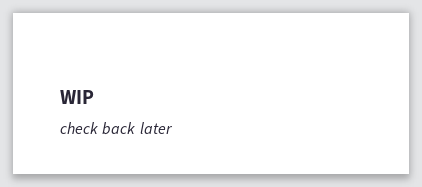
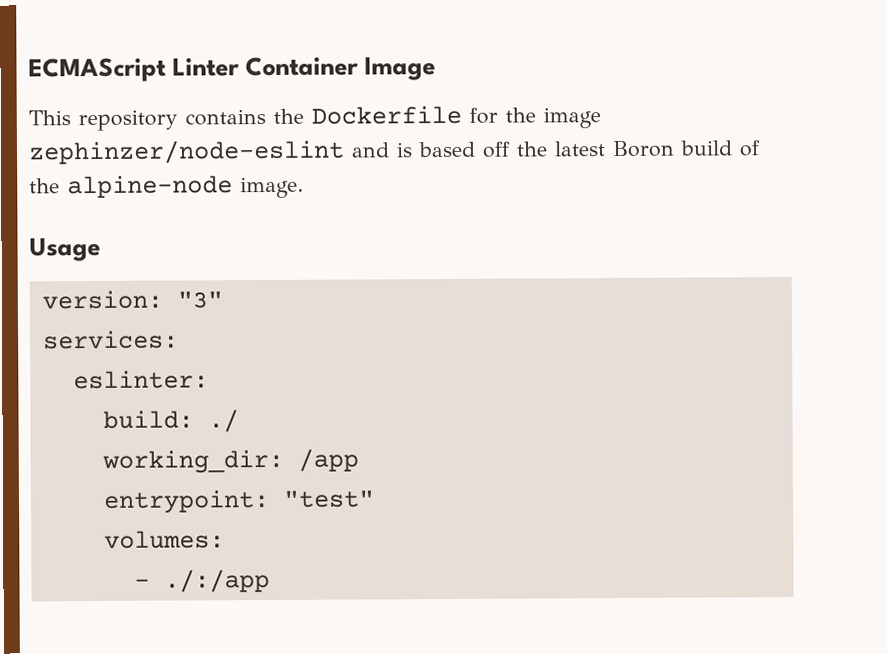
[60,90,94,104] [60,122,173,135] WIP // check back later -> [28,56,437,83] [28,105,601,132] [28,139,761,165] [29,175,304,199] [29,236,101,262] [41,290,223,310] [42,330,179,350] [72,370,209,390] [102,409,239,433] [101,448,359,474] [102,490,375,514] [103,530,225,549] [133,569,270,593] ECMAScript Linter Container Image // This repository contains the Dockerfile for the image zephinzer/node-eslint and is based off the latest Boron build of the alpine-node image. // Usage // version: "3" // services: // eslinter: // build: ./ // working_dir: /app // entrypoint: "test" // volumes: // - ./:/app

